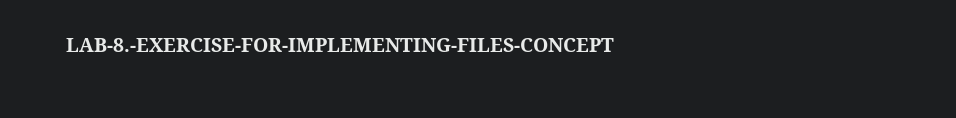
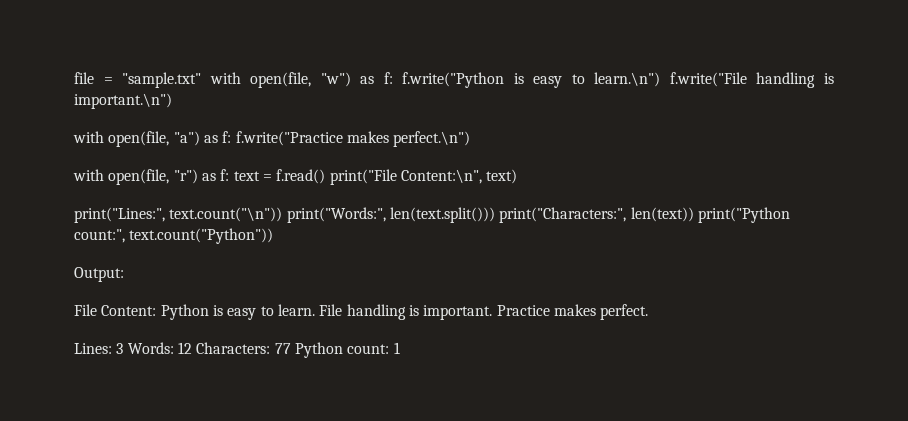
[66,38,614,52] LAB-8.-EXERCISE-FOR-IMPLEMENTING-FILES-CONCEPT -> [74,72,835,88] [74,93,172,109] [73,131,471,147] [73,169,518,185] [74,207,790,223] [74,228,274,244] [74,267,124,282] [74,304,649,320] [74,342,400,358] file = "sample.txt" with open(file, "w") as f: f.write("Python is easy to learn.\n") f.write("File handling is important.\n") // with open(file, "a") as f: f.write("Practice makes perfect.\n") // with open(file, "r") as f: text = f.read() print("File Content:\n", text) // print("Lines:", text.count("\n")) print("Words:", len(text.split())) print("Characters:", len(text)) print("Python count:", text.count("Python")) // Output: // File Content: Python is easy to learn. File handling is important. Practice makes perfect. // Lines: 3 Words: 12 Characters: 77 Python count: 1

